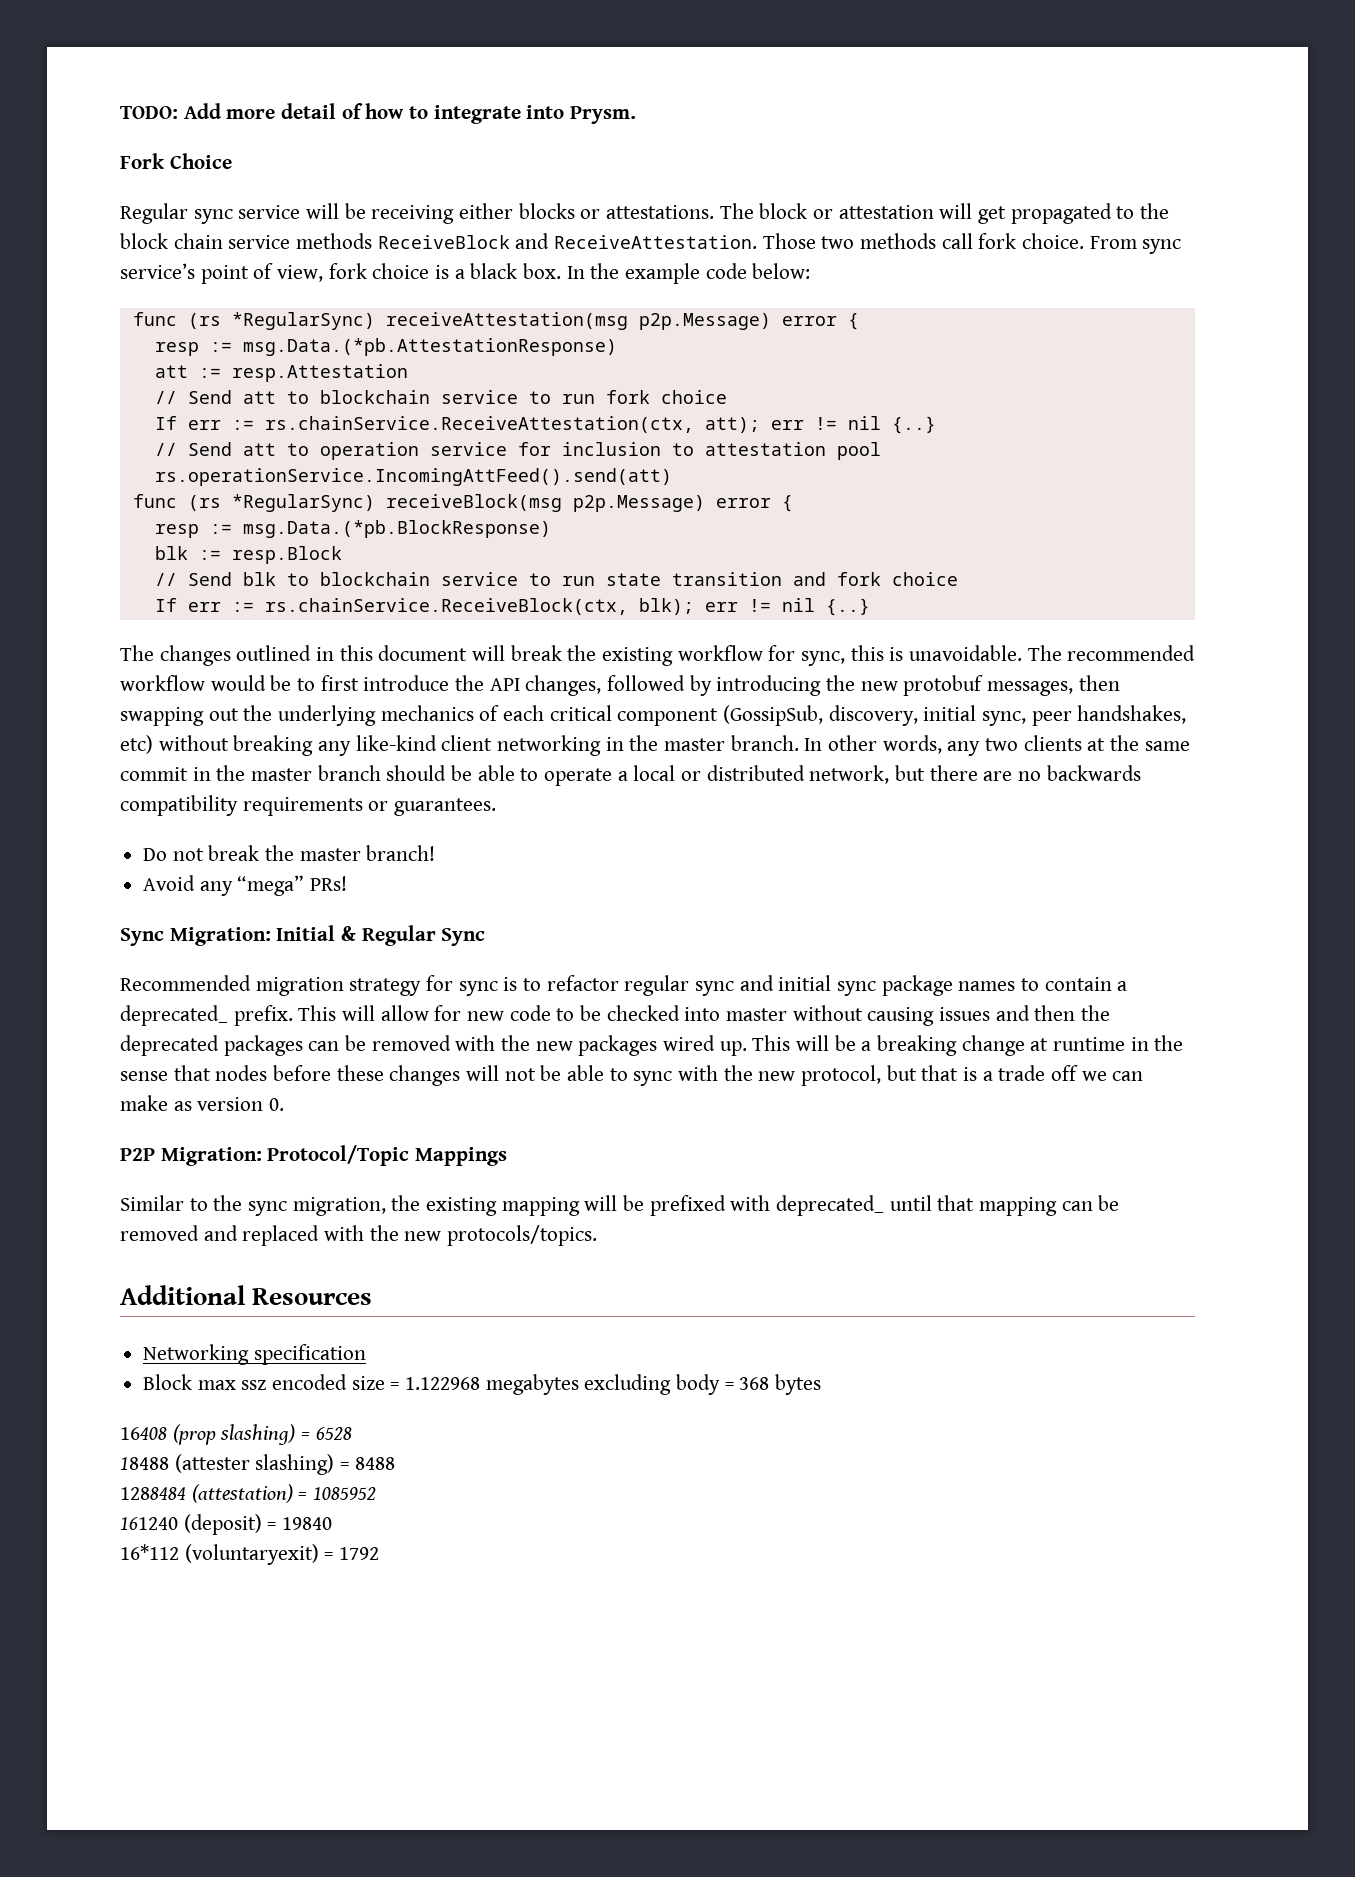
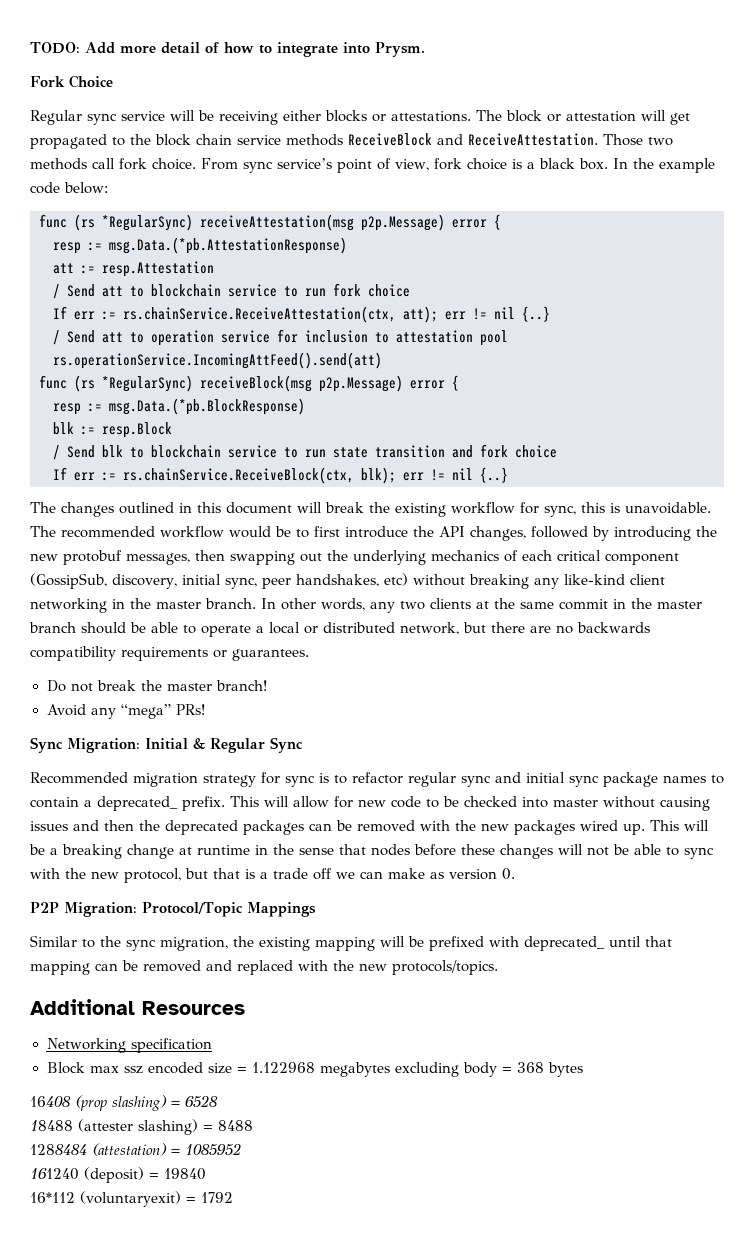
[154,391,177,404] // -> [53,284,60,299] /
[154,443,177,456] // -> [53,330,60,345] /
[154,573,177,586] // -> [53,445,60,460] /

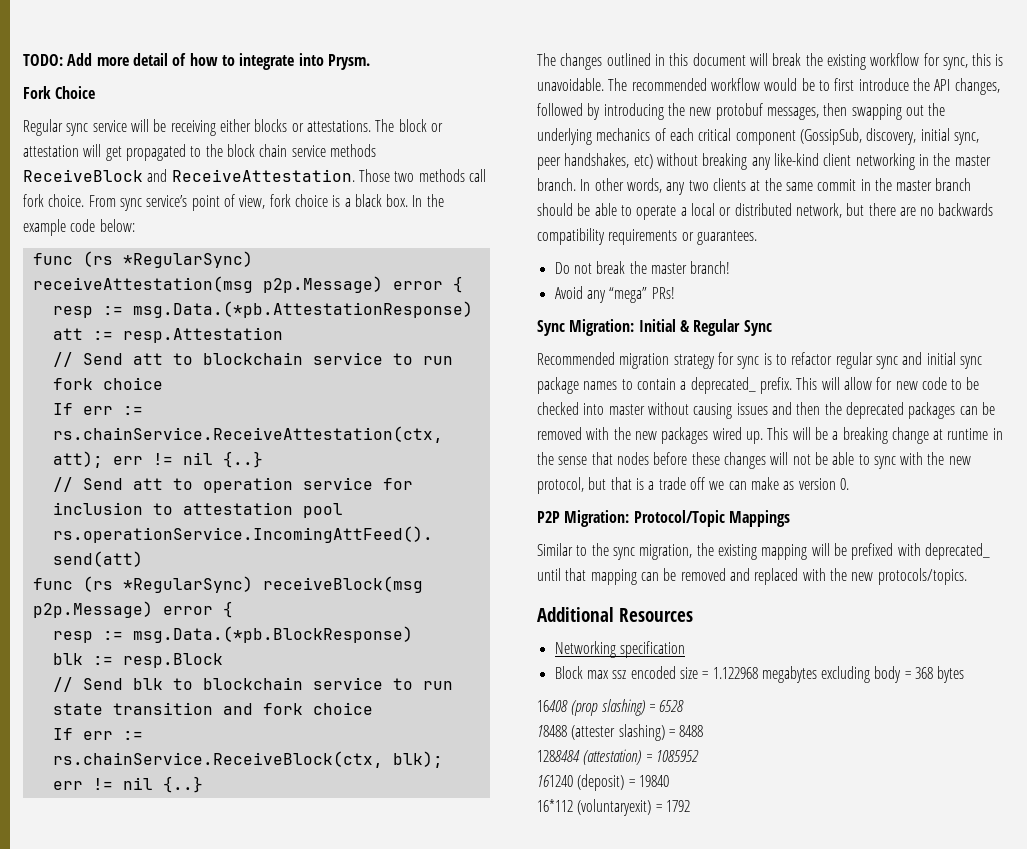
[53,284,60,299] / -> [52,352,73,367] //
[53,330,60,345] / -> [52,477,73,492] //
[53,445,60,460] / -> [52,677,73,692] //

